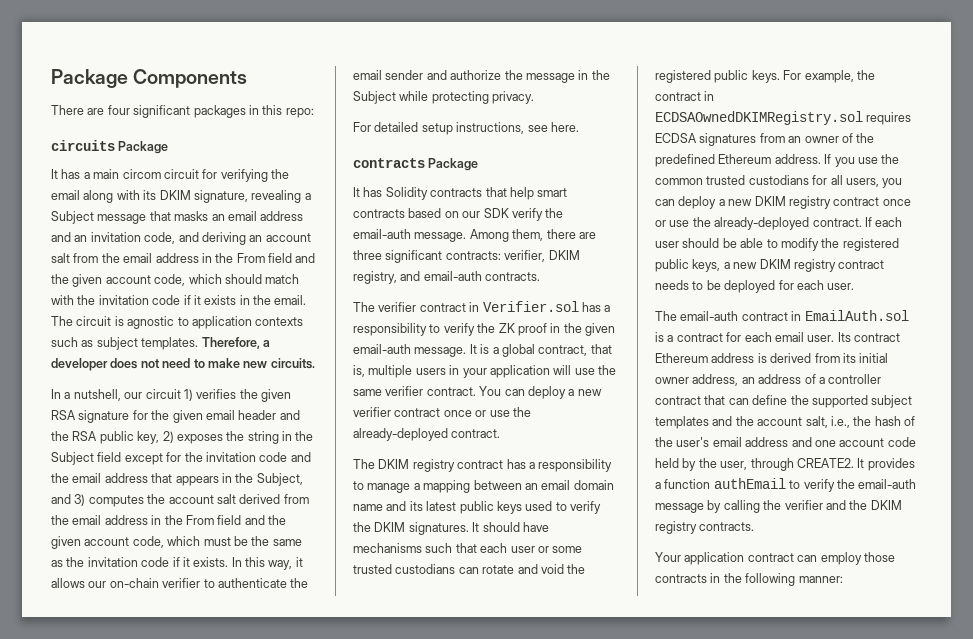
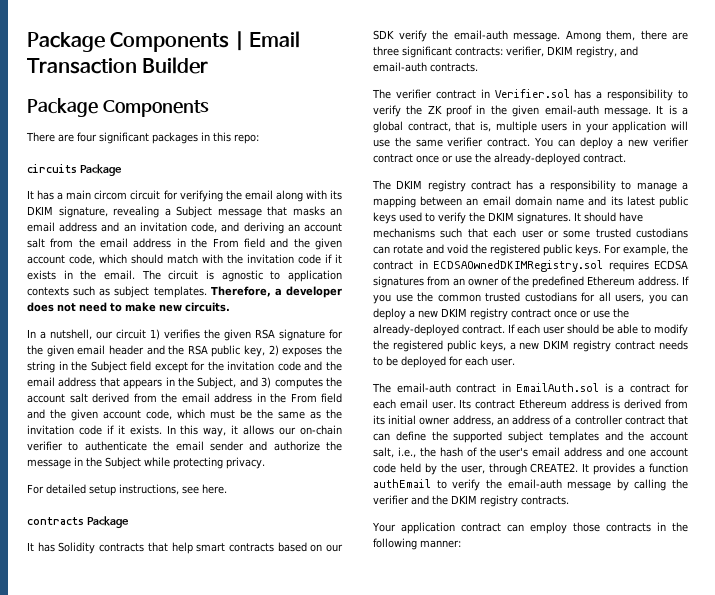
[51,69,248,88] Package Components -> [27,31,301,52] [27,57,209,74] [27,98,209,117] Package Components | Email Transaction Builder // Package Components

